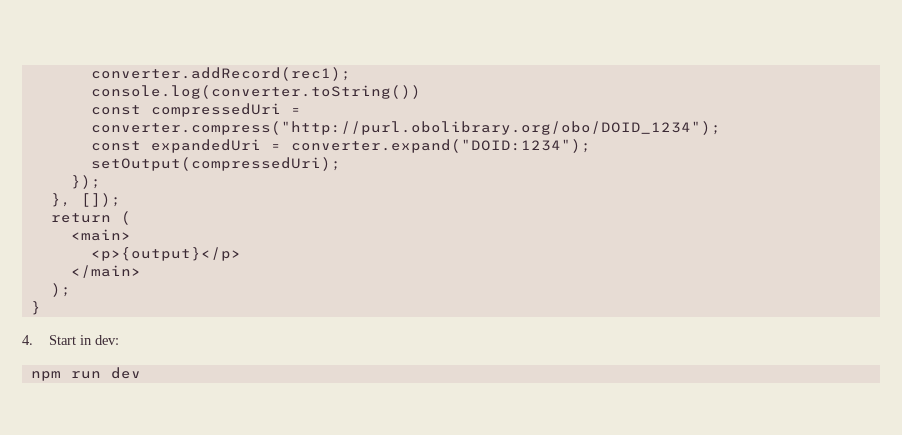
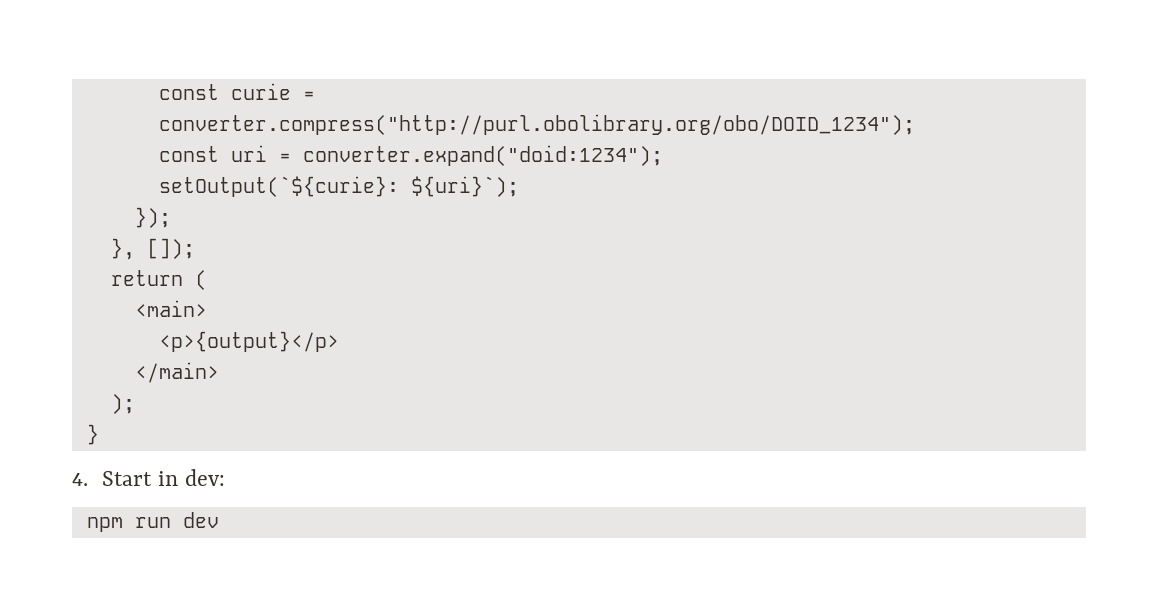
[90,67,351,81] [90,85,421,99] [90,103,281,117] converter.addRecord(rec1); // console.log(converter.toString()) // const compressedUri -> [158,83,291,100] const curie
[150,139,591,153] [90,157,341,171] expandedUri = converter.expand("DOID:1234"); // setOutput(compressedUri); -> [230,145,663,166] [158,176,519,197] uri = converter.expand("doid:1234"); // setOutput(`${curie}: ${uri}`);

